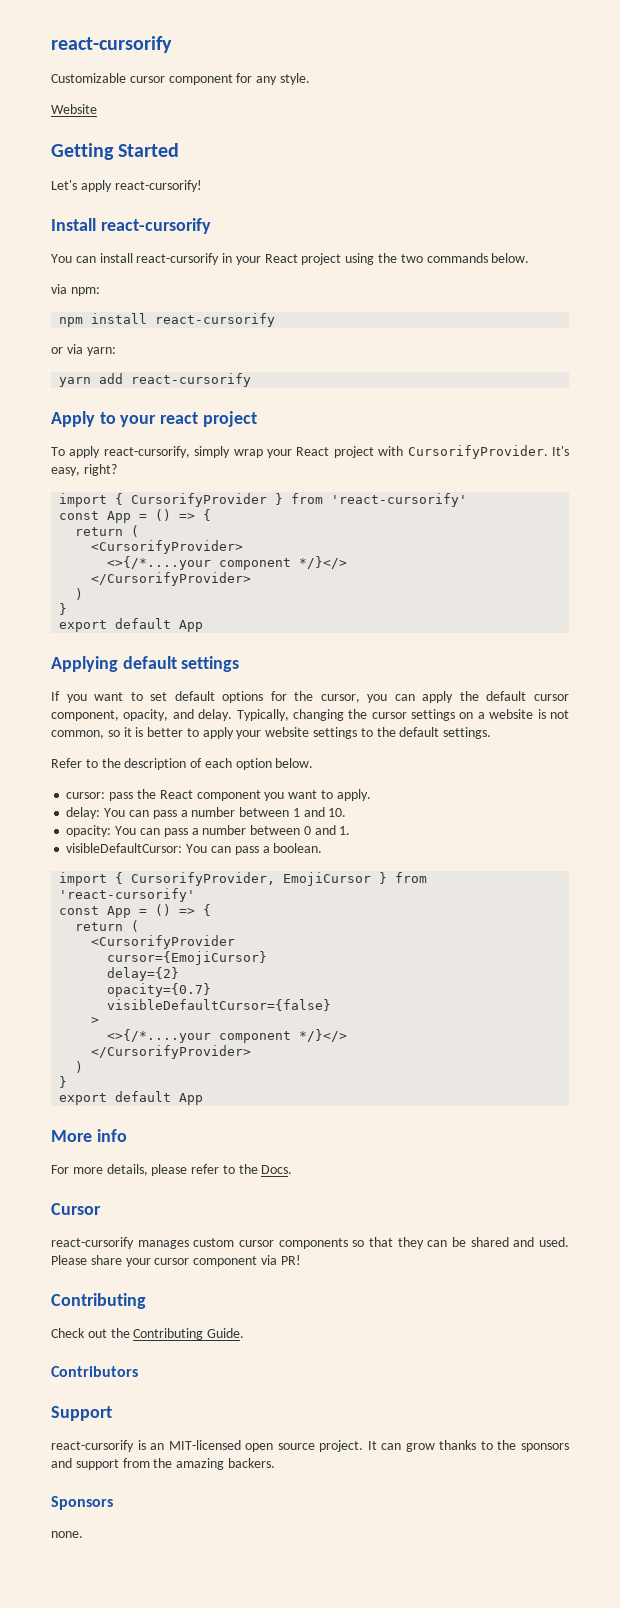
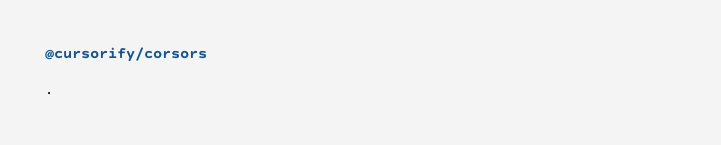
[51,36,172,53] [51,73,310,85] [51,104,97,114] [51,143,180,160] [51,180,202,192] [51,218,211,234] [51,253,530,265] [51,284,100,296] [59,313,276,327] [51,344,116,356] [59,373,252,387] [51,411,257,427] [51,445,569,459] [51,464,117,476] [59,493,468,507] [59,509,212,523] [75,525,140,537] [91,540,244,554] [107,556,348,570] [91,572,252,586] [75,588,84,600] [59,603,68,615] [59,618,204,632] [51,656,240,672] [51,691,569,703] [51,709,569,721] [51,727,492,739] [51,758,314,770] [66,789,371,801] [66,807,347,819] [66,825,351,837] [66,843,323,855] [59,872,428,886] [59,888,196,902] [59,904,212,918] [75,920,140,932] [91,935,236,949] [107,951,268,965] [107,967,180,981] [107,983,212,997] [107,999,332,1011] [91,1017,100,1024] [107,1029,348,1043] [91,1045,252,1059] [75,1061,84,1073] [59,1076,68,1088] [59,1091,204,1105] [51,1129,127,1142] [51,1164,293,1176] [51,1203,101,1215] [51,1237,570,1249] [51,1255,301,1267] [51,1293,146,1309] [51,1328,245,1340] [51,1366,138,1377] [51,1406,112,1421] [51,1440,570,1452] [51,1458,275,1470] [51,1496,113,1510] [51,1531,83,1538] react-cursorify // Customizable cursor component for any style. // Website // Getting Started // Let's apply react-cursorify! // Install react-cursorify // You can install react-cursorify in your React project using the two commands below. // via npm: // npm install react-cursorify // or via yarn: // yarn add react-cursorify // Apply to your react project // To apply react-cursorify, simply wrap your React project with CursorifyProvider. It's easy, right? // import { CursorifyProvider } from 'react-cursorify' // const App = () => { // return ( // <CursorifyProvider> // <>{/*....your component */}</> // </CursorifyProvider> // ) // } // export default App // Applying default settings // If you want to set default options for the cursor, you can apply the default cursor component, opacity, and delay. Typically, changing the cursor settings on a website is not common, so it is better to apply your website settings to the default settings. // Refer to the description of each option below. // cursor: pass the React component you want to apply. // delay: You can pass a number between 1 and 10. // opacity: You can pass a number between 0 and 1. // visibleDefaultCursor: You can pass a boolean. // import { CursorifyProvider, EmojiCursor } from 'react-cursorify' // const App = () => { // return ( // <CursorifyProvider // cursor={EmojiCursor} // delay={2} // opacity={0.7} // visibleDefaultCursor={false} // > // <>{/*....your component */}</> // </CursorifyProvider> // ) // } // export default App // More info // For more details, please refer to the Docs. // Cursor // react-cursorify manages custom cursor components so that they can be shared and used. Please share your cursor component via PR! // Contributing // Check out the Contributing Guide. // Contributors // Support // react-cursorify is an MIT-licensed open source project. It can grow thanks to the sponsors and support from the amazing backers. // Sponsors // none. -> [45,47,207,62] [45,92,53,95] @cursorify/corsors // .

